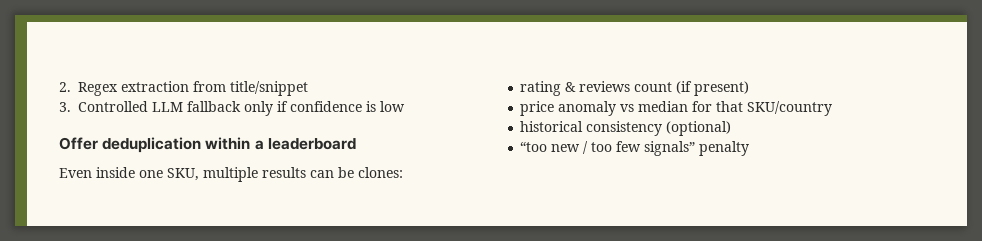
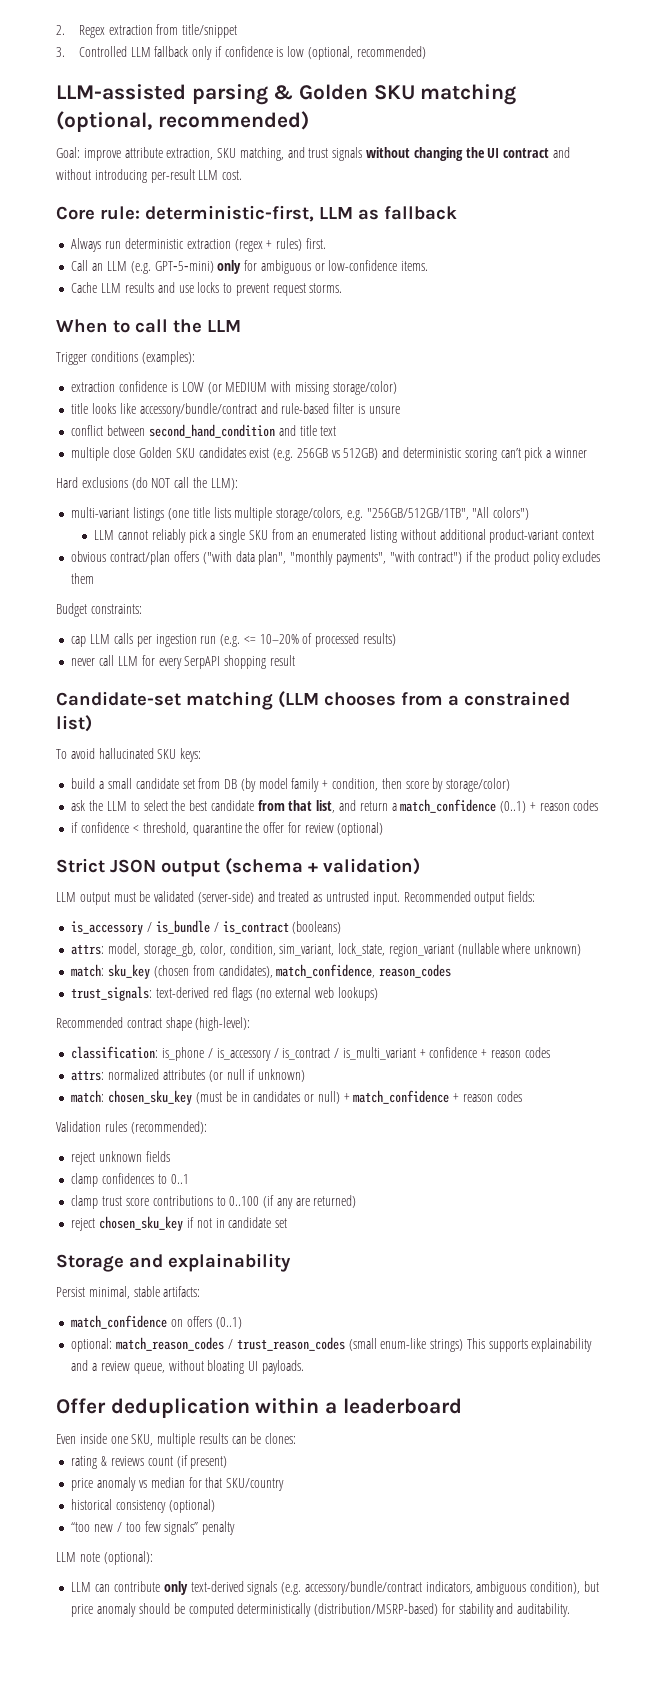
(405, 106) none -> [308,46,426,60] [56,84,517,105] [56,111,309,132] [56,147,570,161] [56,169,243,183] [56,205,457,222] [71,238,326,252] [71,260,429,274] [71,282,343,296] [56,319,241,333] [56,351,195,365] [71,381,397,395] [71,403,400,417] [71,424,337,438] [71,447,587,461] [56,477,238,490] [71,507,530,521] [94,529,595,543] [71,551,601,565] [71,573,95,584] [56,603,142,617] [71,633,396,647] [71,655,295,669] [56,691,570,710] [56,715,92,732] [56,748,202,762] [71,778,511,792] [71,799,599,813] [71,822,384,836] [56,858,420,877] [56,891,536,905] [71,920,342,935] [71,943,582,957] [71,964,452,979] [71,986,378,1001] [56,1017,251,1031] [71,1046,550,1061] [71,1069,306,1082] [71,1090,522,1105] [56,1121,207,1134] [71,1151,170,1165] [71,1173,189,1187] [71,1195,357,1209] [71,1216,288,1231] [56,1253,291,1272] [56,1286,201,1299] [71,1315,242,1329] [71,1337,593,1352] [71,1360,304,1374] (optional, recommended) // LLM-assisted parsing & Golden SKU matching (optional, recommended) // Goal: improve attribute extraction, SKU matching, and trust signals without changing the UI contract and without introducing per-result LLM cost. // Core rule: deterministic-first, LLM as fallback // Always run deterministic extraction (regex + rules) first. // Call an LLM (e.g. GPT‑5‑mini) only for ambiguous or low-confidence items. // Cache LLM results and use locks to prevent request storms. // When to call the LLM // Trigger conditions (examples): // extraction confidence is LOW (or MEDIUM with missing storage/color) // title looks like accessory/bundle/contract and rule-based filter is unsure // conflict between second_hand_condition and title text // multiple close Golden SKU candidates exist (e.g. 256GB vs 512GB) and deterministic scoring can’t pick a winner // Hard exclusions (do NOT call the LLM): // multi-variant listings (one title lists multiple storage/colors, e.g. "256GB/512GB/1TB", "All colors") // LLM cannot reliably pick a single SKU from an enumerated listing without additional product-variant context // obvious contract/plan offers ("with data plan", "monthly payments", "with contract") if the product policy excludes them // Budget constraints: // cap LLM calls per ingestion run (e.g. <= 10–20% of processed results) // never call LLM for every SerpAPI shopping result // Candidate-set matching (LLM chooses from a constrained list) // To avoid hallucinated SKU keys: // build a small candidate set from DB (by model family + condition, then score by storage/color) // ask the LLM to select the best candidate from that list, and return a match_confidence (0..1) + reason codes // if confidence < threshold, quarantine the offer for review (optional) // Strict JSON output (schema + validation) // LLM output must be validated (server-side) and treated as untrusted input. Recommended output fields: // is_accessory / is_bundle / is_contract (booleans) // attrs: model, storage_gb, color, condition, sim_variant, lock_state, region_variant (nullable where unknown) // match: sku_key (chosen from candidates), match_confidence, reason_codes // trust_signals: text-derived red flags (no external web lookups) // Recommended contract shape (high-level): // classification: is_phone / is_accessory / is_contract / is_multi_variant + confidence + reason codes // attrs: normalized attributes (or null if unknown) // match: chosen_sku_key (must be in candidates or null) + match_confidence + reason codes // Validation rules (recommended): // reject unknown fields // clamp confidences to 0..1 // clamp trust score contributions to 0..100 (if any are returned) // reject chosen_sku_key if not in candidate set // Storage and explainability // Persist minimal, stable artifacts: // match_confidence on offers (0..1) // optional: match_reason_codes / trust_reason_codes (small enum-like strings) This supports explainability and a review queue, without bloating UI payloads.
(750, 148) none -> [56,1551,153,1565] [71,1581,599,1595] [71,1603,571,1617] // LLM note (optional): // LLM can contribute only text-derived signals (e.g. accessory/bundle/contract indicators, ambiguous condition), but price anomaly should be computed deterministically (distribution/MSRP-based) for stability and auditability.

